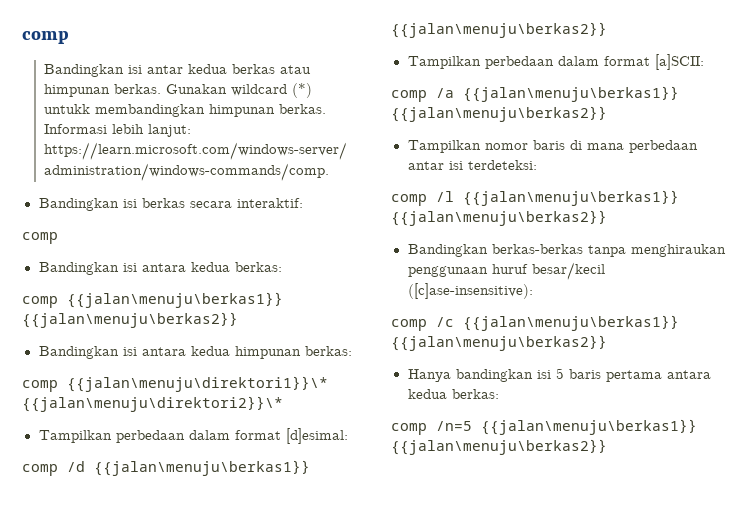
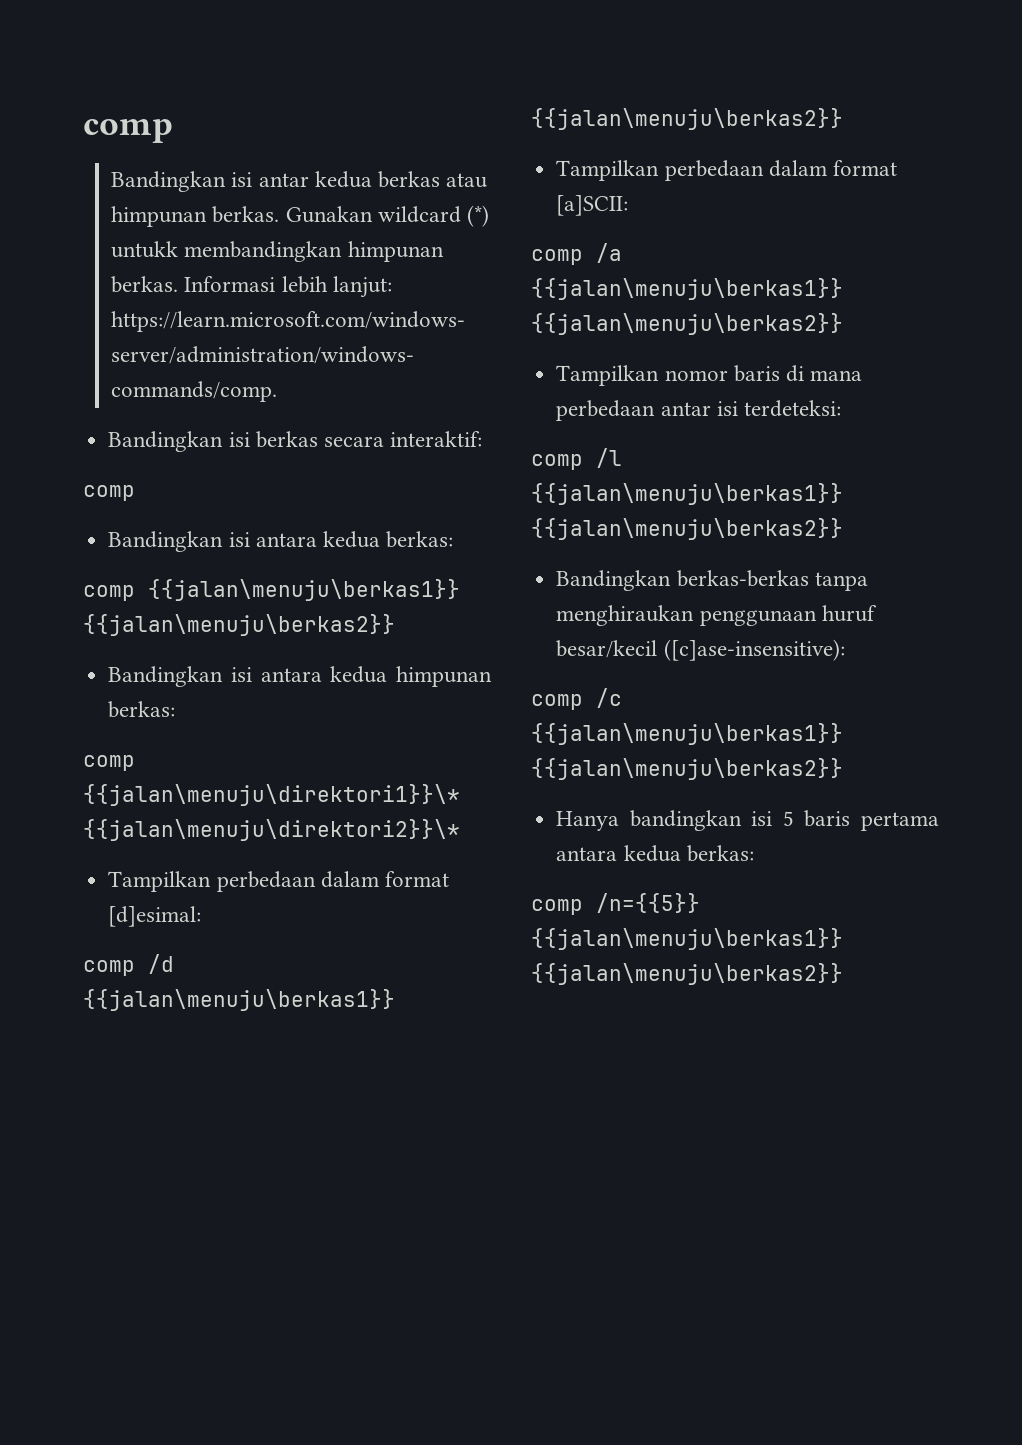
[436,421,472,431] /n=5 -> [596,893,700,913] /n={{5}}

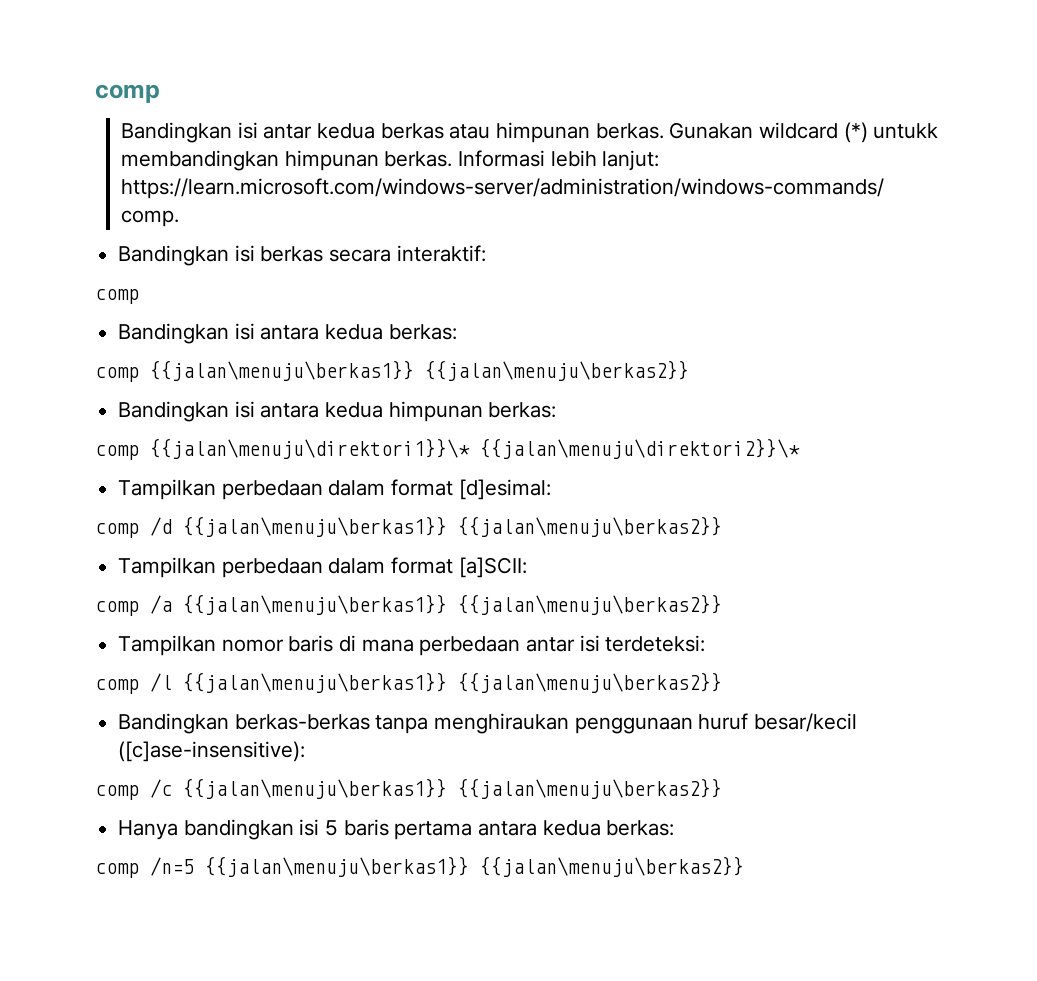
[596,893,700,913] /n={{5}} -> [150,857,194,876] /n=5

